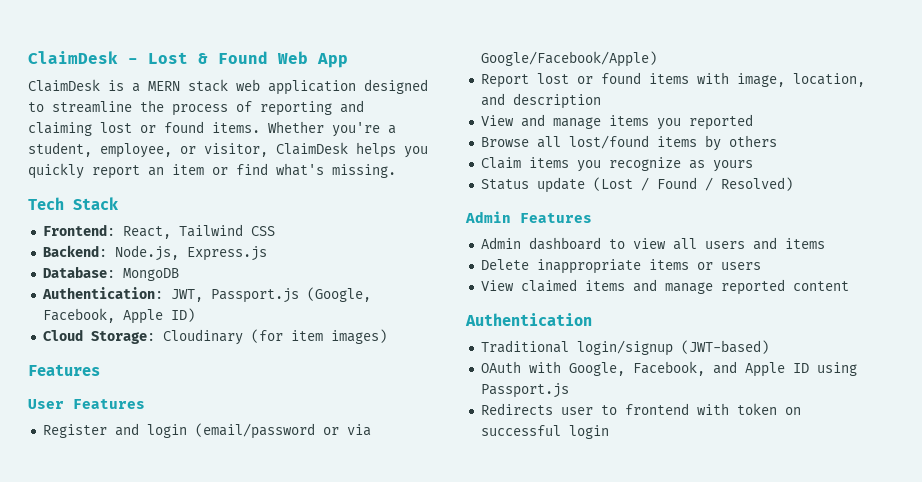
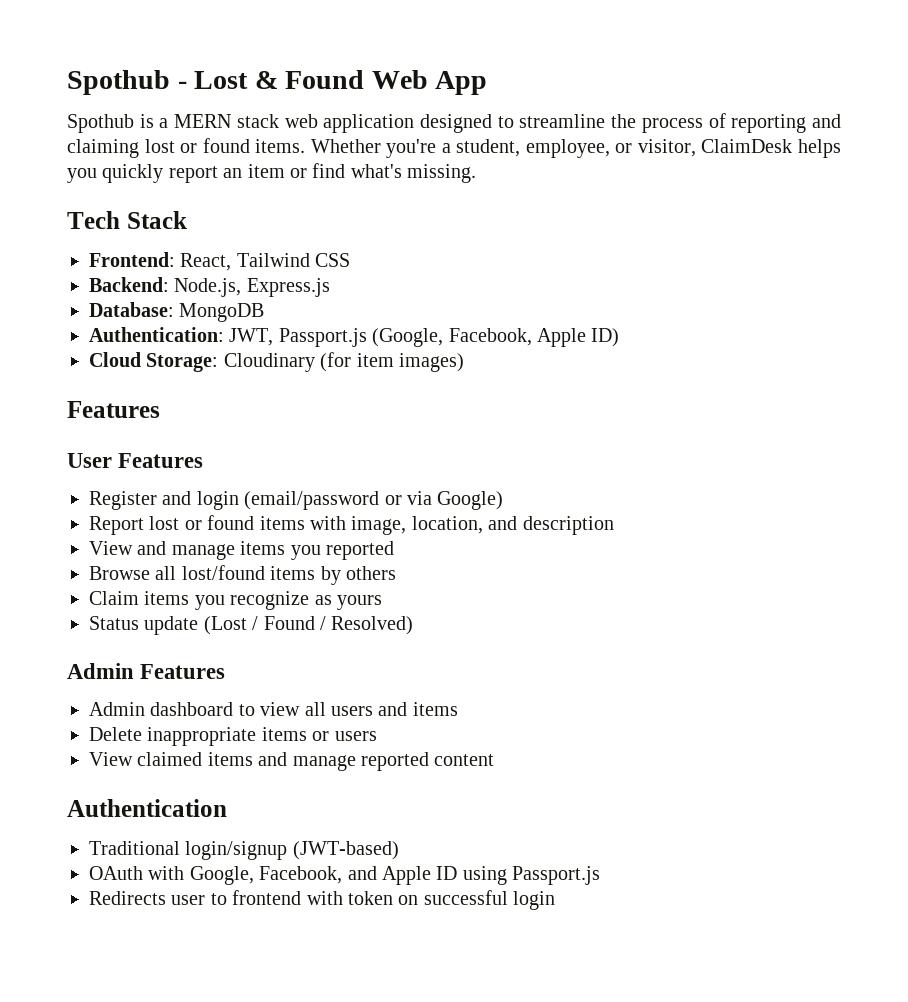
[28,51,118,64] ClaimDesk -> [67,70,170,95] Spothub
[28,79,100,92] ClaimDesk -> [67,114,134,133] Spothub
[480,51,657,67] Google/Facebook/Apple) -> [437,491,504,510] Google)

